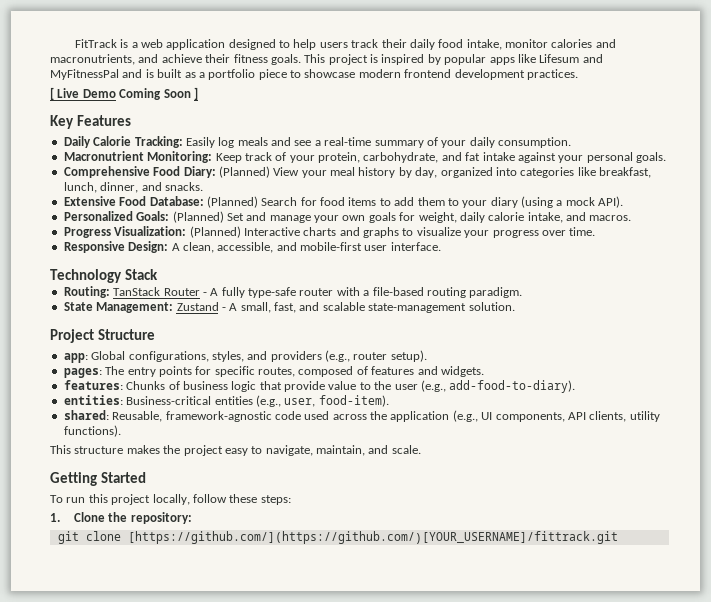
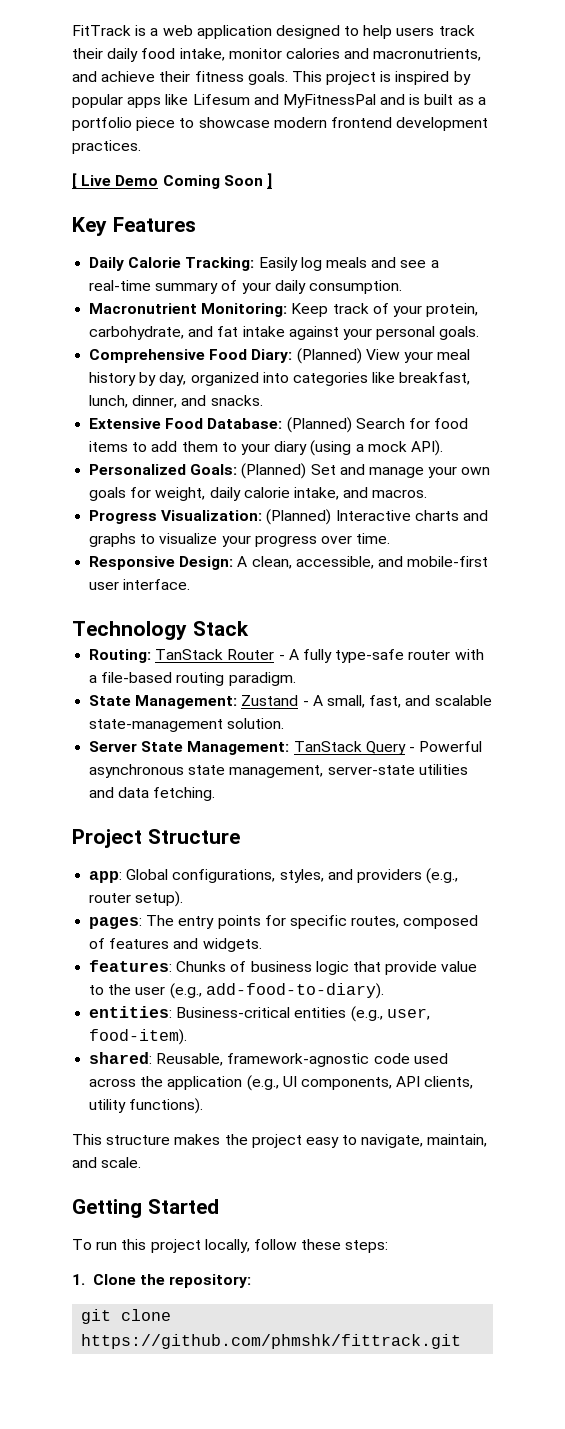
(515, 306) none -> [89,741,483,755] [89,764,468,778] [89,787,216,801] // Server State Management: TanStack Query - Powerful asynchronous state management, server-state utilities and data fetching.
[127,531,618,544] [https://github.com/](https://github.com/)[YOUR_USERNAME]/fittrack.git -> [81,1334,462,1349] https://github.com/phmshk/fittrack.git

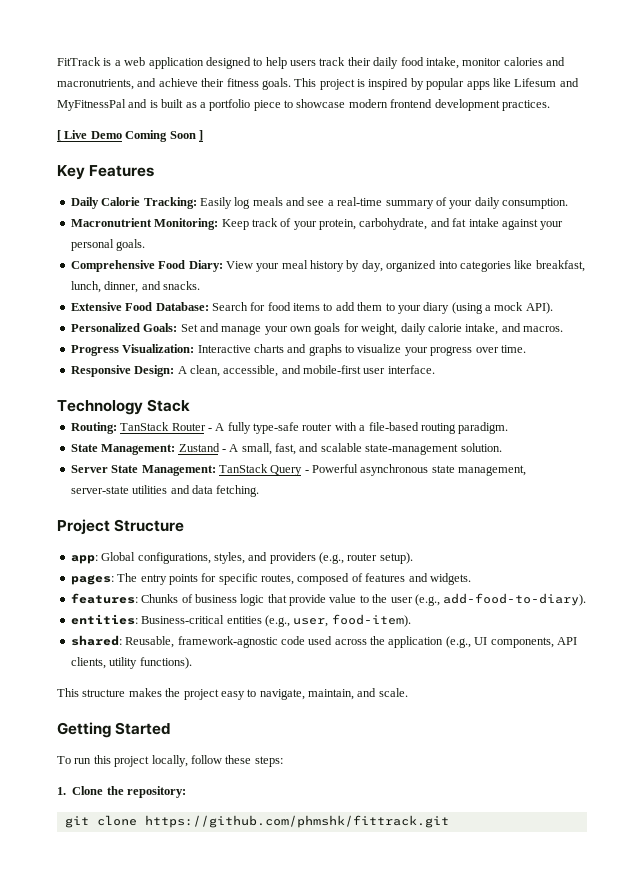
[296,348,362,364] (Planned) -> (223, 266) none
[286,417,352,433] (Planned) -> (209, 306) none
[241,463,307,479] (Planned) -> (178, 327) none
[266,509,332,525] (Planned) -> (195, 348) none

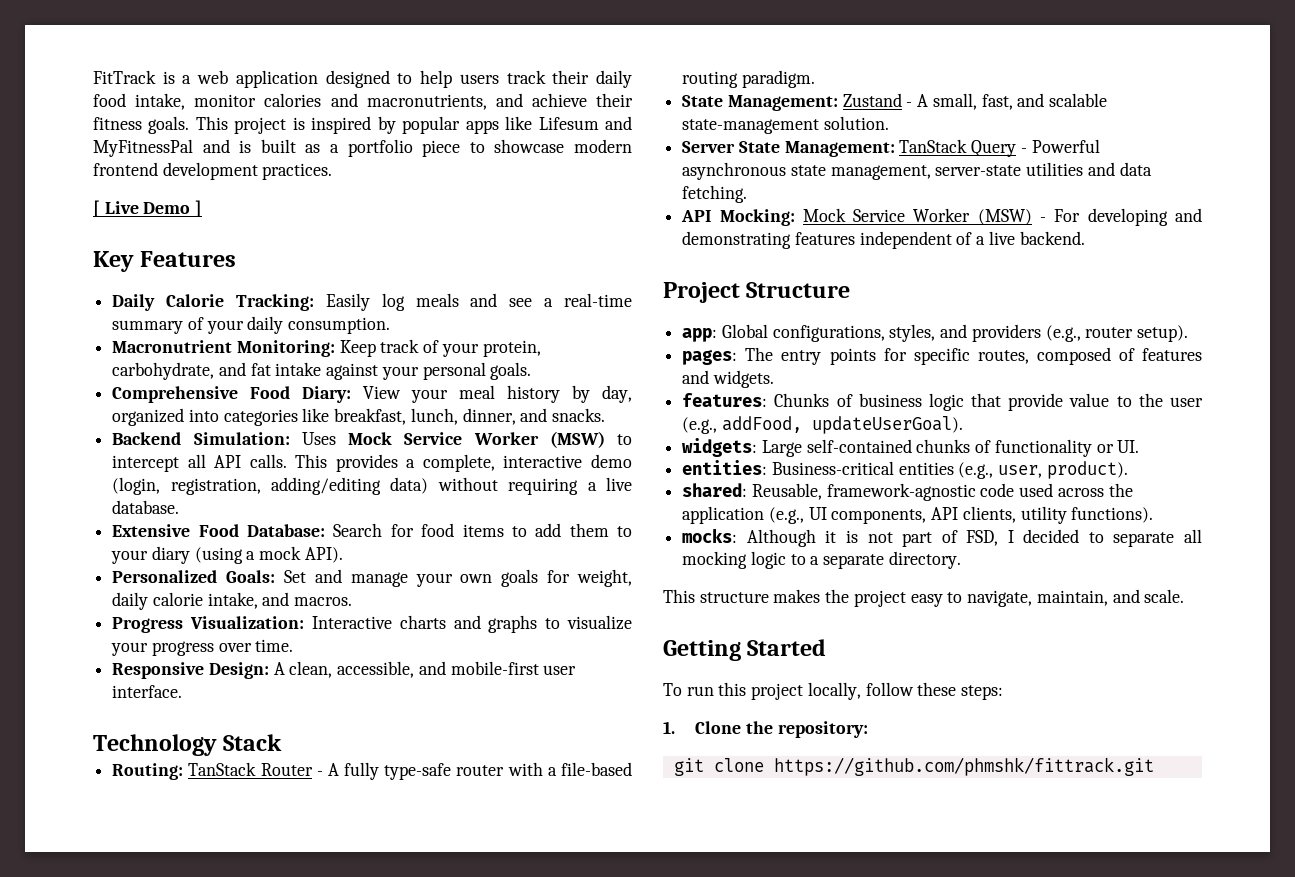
[125,130,196,142] Coming Soon -> (191, 208) none
(200, 285) none -> [112,431,632,448] [112,454,632,472] [112,477,633,495] [112,500,180,514] // Backend Simulation: Uses Mock Service Worker (MSW) to intercept all API calls. This provides a complete, interactive demo (login, registration, adding/editing data) without requiring a live database.
(260, 491) none -> [681,208,1202,226] [682,231,1085,249] // API Mocking: Mock Service Worker (MSW) - For developing and demonstrating features independent of a live backend.
[443,593,587,606] add-food-to-diary). -> [721,416,963,434] [682,438,1140,457] addFood, updateUserGoal). // widgets: Large self-contained chunks of functionality or UI.
[331,614,411,627] food-item). -> [1046,461,1128,479] product).
(192, 663) none -> [682,528,1202,547] [682,551,961,569] // mocks: Although it is not part of FSD, I decided to separate all mocking logic to a separate directory.

